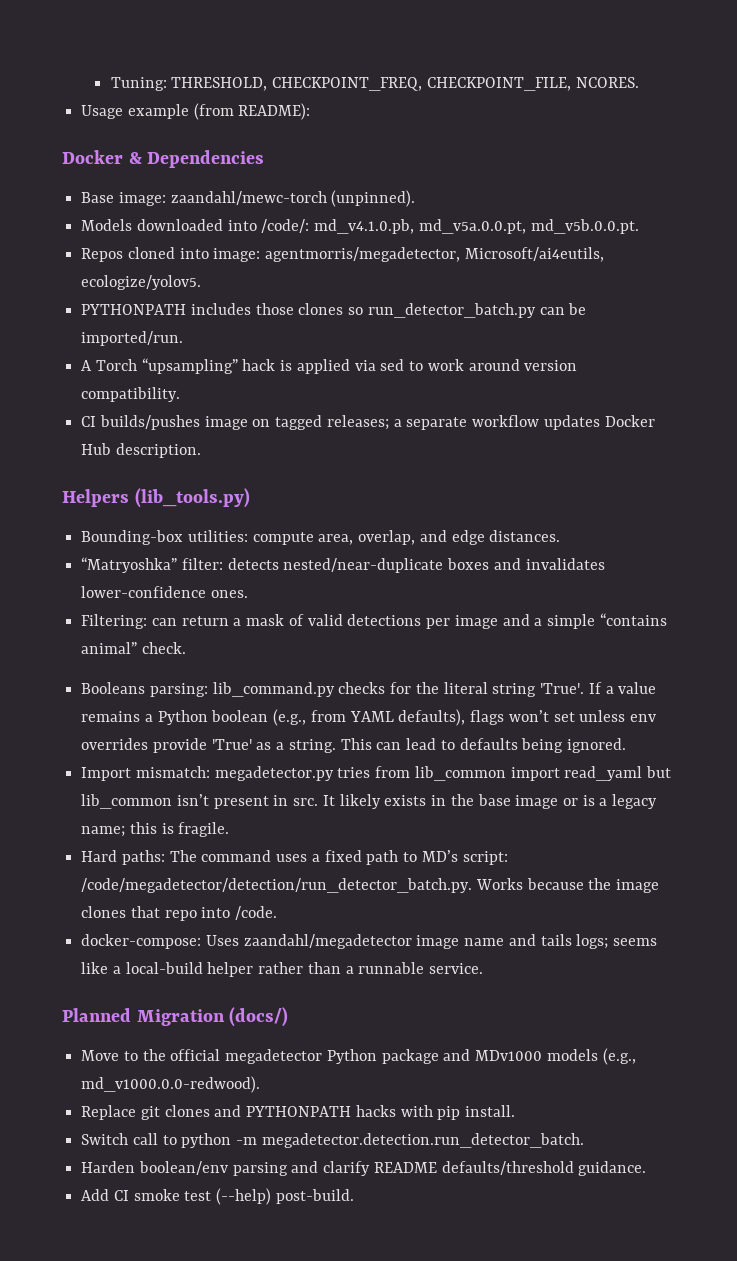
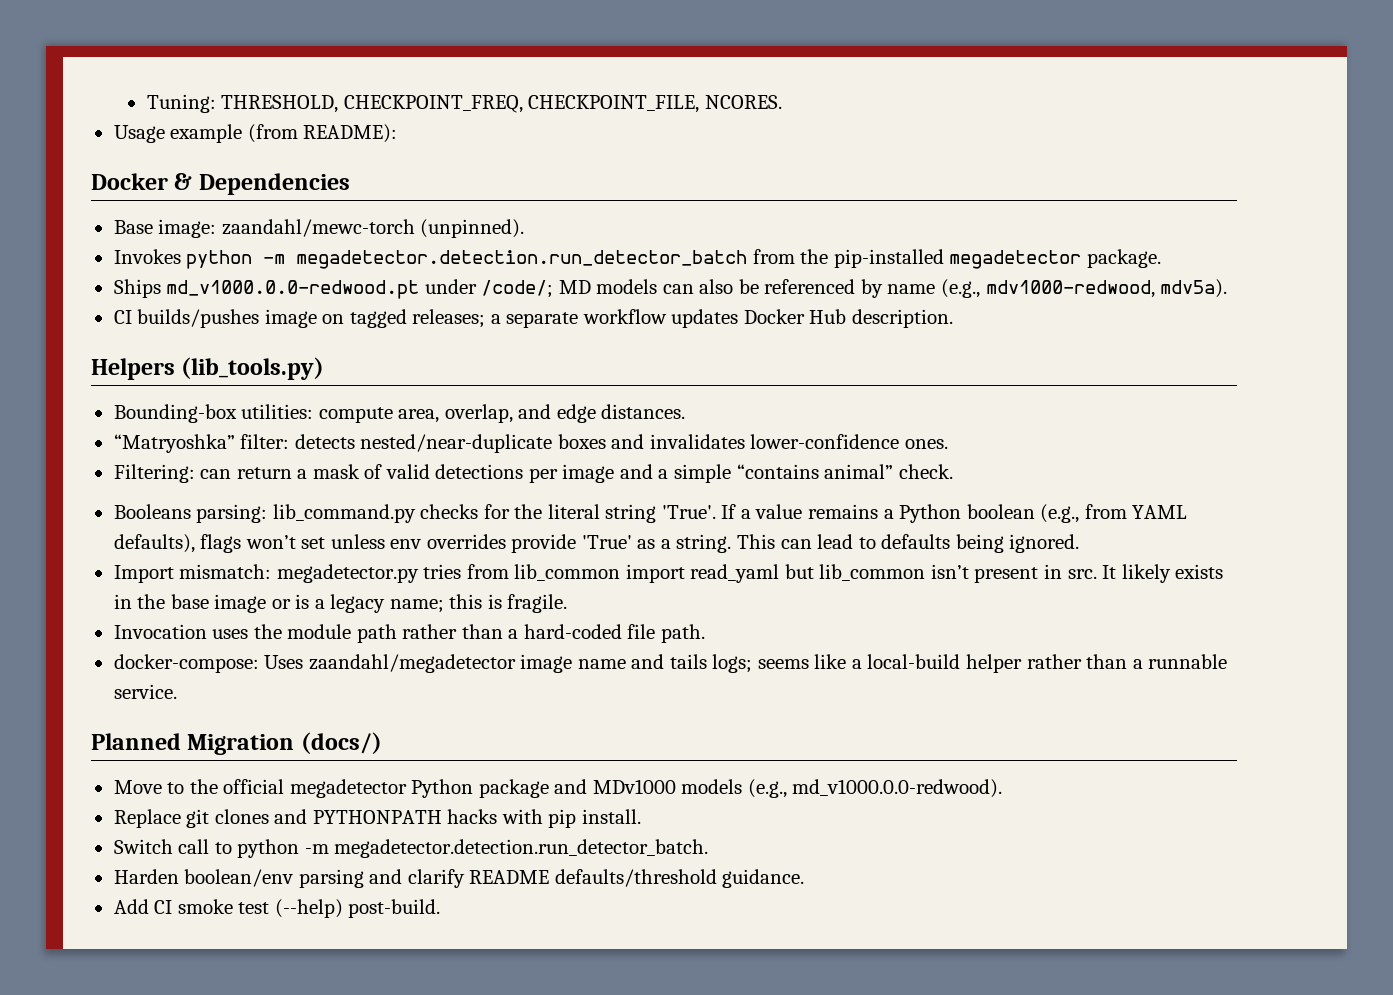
[81,219,639,234] [81,247,604,262] [81,275,202,290] [81,303,587,318] [81,331,184,346] [81,358,578,374] [81,387,181,402] Models downloaded into /code/: md_v4.1.0.pb, md_v5a.0.0.pt, md_v5b.0.0.pt. // Repos cloned into image: agentmorris/megadetector, Microsoft/ai4eutils, ecologize/yolov5. // PYTHONPATH includes those clones so run_detector_batch.py can be imported/run. // A Torch “upsampling” hack is applied via sed to work around version compatibility. -> [113,249,1161,269] [113,279,1228,299] Invokes python -m megadetector.detection.run_detector_batch from the pip-installed megadetector package. // Ships md_v1000.0.0-redwood.pt under /code/; MD models can also be referenced by name (e.g., mdv1000-redwood, mdv5a).
[81,850,508,865] [81,878,660,893] [81,906,278,921] Hard paths: The command uses a fixed path to MD’s script: /code/megadetector/detection/run_detector_batch.py. Works because the image clones that repo into /code. -> [113,624,705,643] Invocation uses the module path rather than a hard-coded file path.

